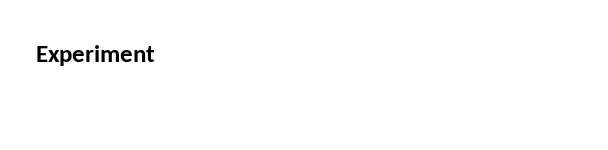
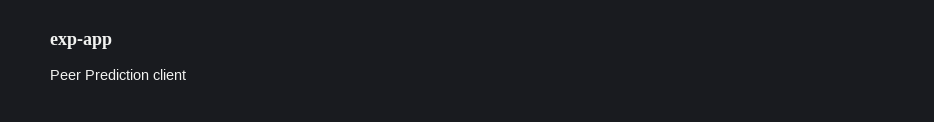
[36,45,155,66] Experiment -> [50,36,112,49] [50,69,186,80] exp-app // Peer Prediction client

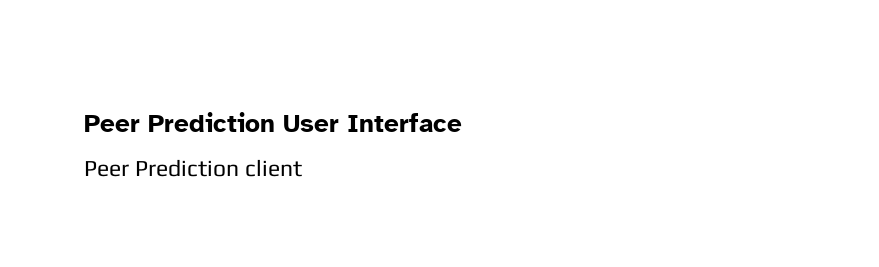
[50,36,112,49] exp-app -> [84,112,462,132] Peer Prediction User Interface

